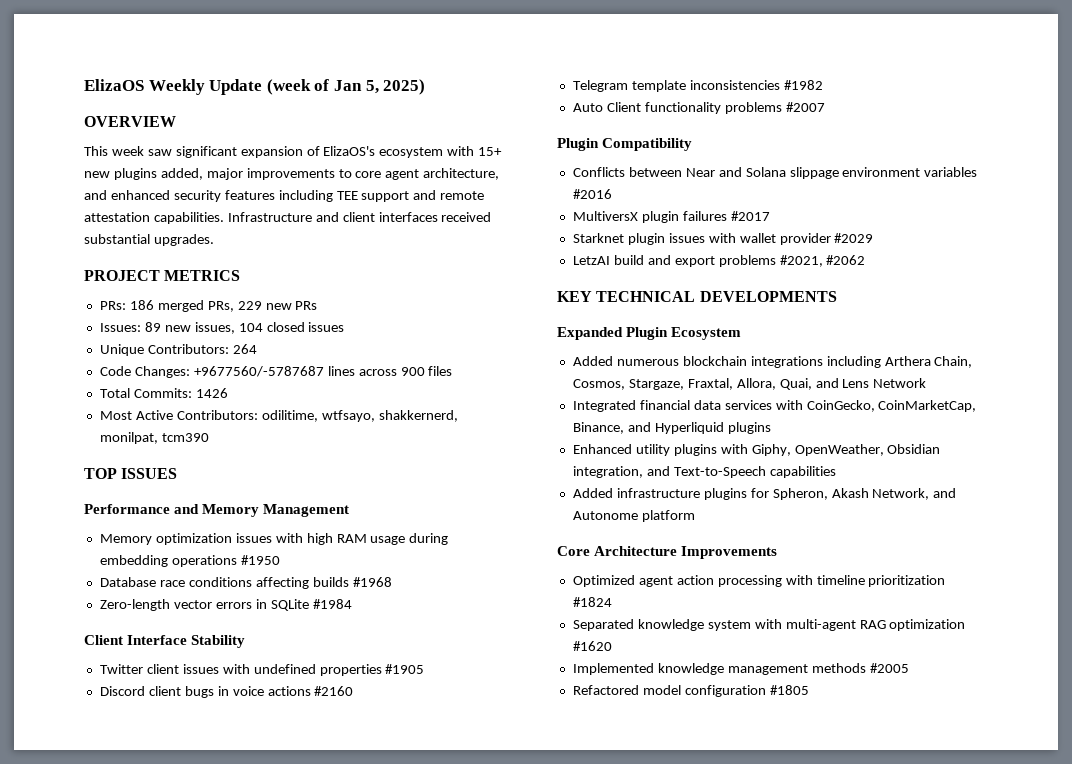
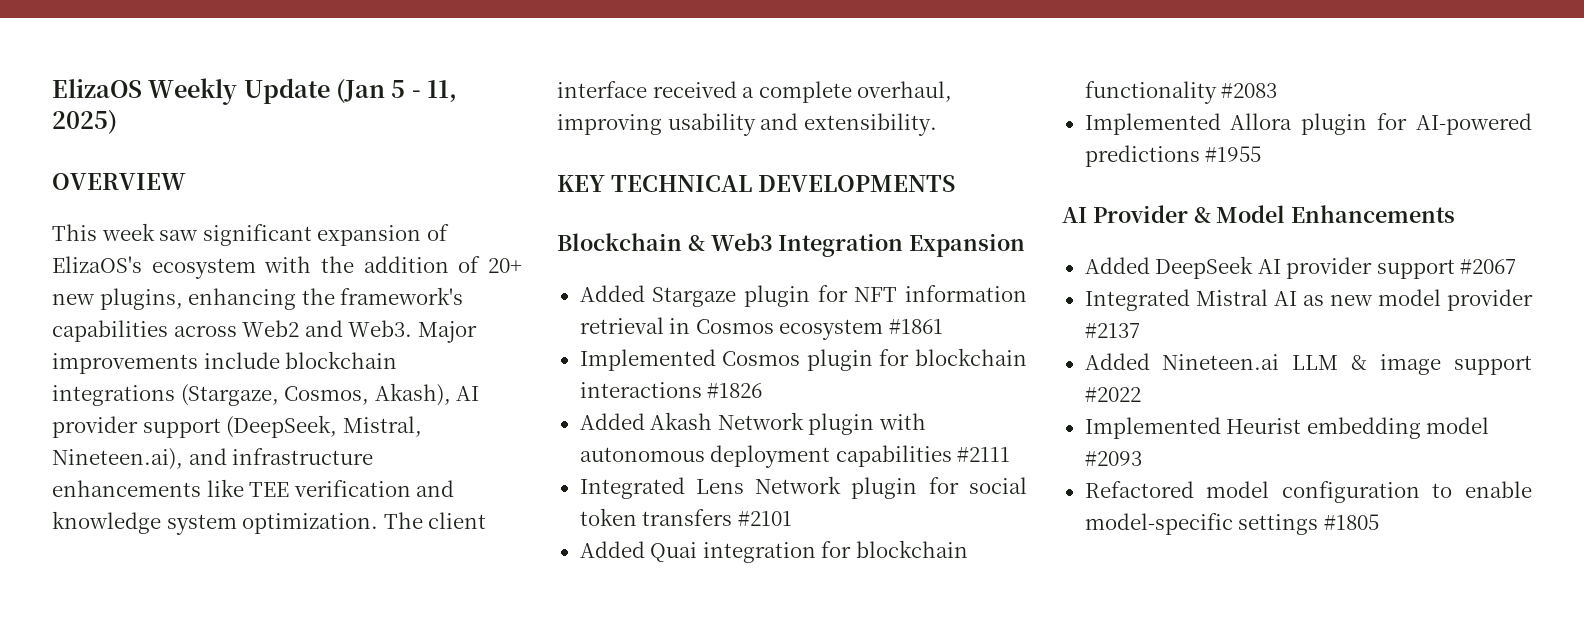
[266,79,379,95] (week of Jan 5, -> [336,78,458,103] (Jan 5 - 11,
[478,147,503,156] [84,168,500,180] [84,190,485,202] [84,212,492,224] [84,234,214,246] [84,270,241,281] [99,300,318,312] [99,322,345,334] [99,344,257,356] [99,366,453,378] [99,388,228,398] [99,410,458,422] [99,432,209,444] [84,468,178,479] [84,504,350,517] [99,533,449,545] [99,555,280,567] [99,577,392,589] [99,599,352,611] [84,635,246,648] [99,664,425,676] [99,686,354,698] [572,80,823,92] [572,102,825,114] [557,138,693,151] [572,167,978,179] [572,189,612,199] [572,211,770,223] [572,233,874,245] [572,255,866,267] [557,291,837,302] [557,327,742,340] [572,356,973,368] [572,378,927,390] [572,400,977,412] [572,422,771,434] [572,444,941,456] [572,466,836,478] [572,488,957,500] [572,510,695,522] [557,546,778,559] [572,575,946,587] [572,597,612,607] [572,619,966,631] [572,641,612,651] [572,663,909,675] 15+ new plugins added, major improvements to core agent architecture, and enhanced security features including TEE support and remote attestation capabilities. Infrastructure and client interfaces received substantial upgrades. // PROJECT METRICS // PRs: 186 merged PRs, 229 new PRs // Issues: 89 new issues, 104 closed issues // Unique Contributors: 264 // Code Changes: +9677560/-5787687 lines across 900 files // Total Commits: 1426 // Most Active Contributors: odilitime, wtfsayo, shakkernerd, monilpat, tcm390 // TOP ISSUES // Performance and Memory Management // Memory optimization issues with high RAM usage during embedding operations #1950 // Database race conditions affecting builds #1968 // Zero-length vector errors in SQLite #1984 // Client Interface Stability // Twitter client issues with undefined properties #1905 // Discord client bugs in voice actions #2160 // Telegram template inconsistencies #1982 // Auto Client functionality problems #2007 // Plugin Compatibility // Conflicts between Near and Solana slippage environment variables #2016 // MultiversX plugin failures #2017 // Starknet plugin issues with wallet provider #2029 // LetzAI build and export problems #2021, #2062 // KEY TECHNICAL DEVELOPMENTS // Expanded Plugin Ecosystem // Added numerous blockchain integrations including Arthera Chain, Cosmos, Stargaze, Fraxtal, Allora, Quai, and Lens Network // Integrated financial data services with CoinGecko, CoinMarketCap, Binance, and Hyperliquid plugins // Enhanced utility plugins with Giphy, OpenWeather, Obsidian integration, and Text-to-Speech capabilities // Added infrastructure plugins for Spheron, Akash Network, and Autonome platform // Core Architecture Improvements // Optimized agent action processing with timeline prioritization #1824 // Separated knowledge system with multi-agent RAG optimization #1620 // Implemented knowledge management methods #2005 -> [321,256,523,273] [52,287,464,310] [52,320,477,343] [52,351,398,374] [52,383,480,406] [52,415,422,438] [52,448,374,470] [52,479,455,497] [52,511,487,535] [557,81,953,103] [557,113,937,136] [557,175,956,192] [557,233,1026,257] [579,285,1027,307] [579,317,943,340] [579,348,1027,371] [579,382,763,398] [579,412,926,435] [579,445,1011,468] [579,476,1027,499] [579,508,792,526] [579,540,968,563] [1084,81,1278,104] [1084,113,1532,135] [1084,145,1262,167] [1062,205,1456,223] [1084,256,1517,279] [1084,289,1533,311] [1084,323,1140,338] [1084,353,1532,375] [1084,387,1141,402] [1084,417,1490,439] [1084,451,1142,466] the addition of 20+ new plugins, enhancing the framework's capabilities across Web2 and Web3. Major improvements include blockchain integrations (Stargaze, Cosmos, Akash), AI provider support (DeepSeek, Mistral, Nineteen.ai), and infrastructure enhancements like TEE verification and knowledge system optimization. The client interface received a complete overhaul, improving usability and extensibility. // KEY TECHNICAL DEVELOPMENTS // Blockchain & Web3 Integration Expansion // Added Stargaze plugin for NFT information retrieval in Cosmos ecosystem #1861 // Implemented Cosmos plugin for blockchain interactions #1826 // Added Akash Network plugin with autonomous deployment capabilities #2111 // Integrated Lens Network plugin for social token transfers #2101 // Added Quai integration for blockchain functionality #2083 // Implemented Allora plugin for AI-powered predictions #1955 // AI Provider & Model Enhancements // Added DeepSeek AI provider support #2067 // Integrated Mistral AI as new model provider #2137 // Added Nineteen.ai LLM & image support #2022 // Implemented Heurist embedding model #2093
(766, 691) none -> [1432,481,1532,498] [1084,513,1319,535] to enable model-specific settings

